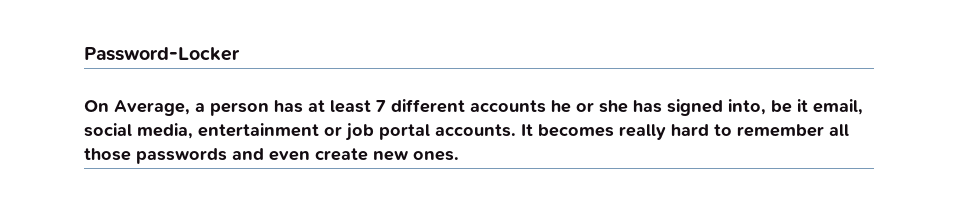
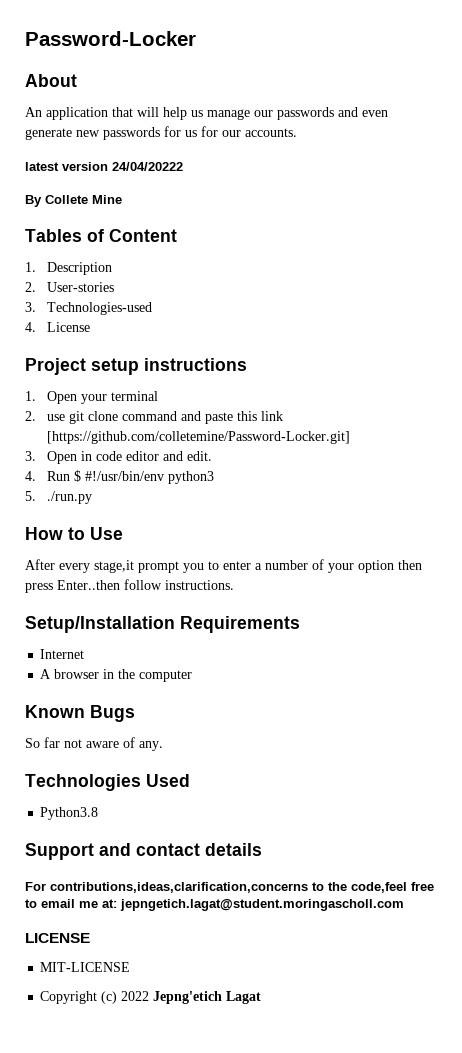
[84,99,863,116] [84,123,849,141] [84,148,459,164] On Average, a person has at least 7 different accounts he or she has signed into, be it email, social media, entertainment or job portal accounts. It becomes really hard to remember all those passwords and even create new ones. -> [25,74,77,87] [25,107,388,120] [25,126,297,140] [25,162,183,171] [25,195,122,207] [25,229,177,242] [25,262,113,275] [25,282,115,292] [25,302,153,315] [25,322,91,332] [25,358,247,375] [25,391,159,404] [25,411,284,424] [47,431,351,444] [25,451,213,464] [25,470,215,484] [25,491,93,504] [25,527,123,540] [25,559,422,573] [25,579,234,593] [25,616,300,633] [40,649,85,659] [40,669,193,682] [25,705,135,722] [25,737,163,751] [25,774,190,791] [40,807,99,820] [25,843,262,860] [25,882,434,893] [25,899,404,911] [25,933,90,943] [40,962,131,972] [40,991,262,1004] About // An application that will help us manage our passwords and even generate new passwords for us for our accounts. // latest version 24/04/20222 // By Collete Mine // Tables of Content // 1. Description // 2. User-stories // 3. Technologies-used // 4. License // Project setup instructions // 1. Open your terminal // 2. use git clone command and paste this link [https://github.com/colletemine/Password-Locker.git] // 3. Open in code editor and edit. // 4. Run $ #!/usr/bin/env python3 // 5. ./run.py // How to Use // After every stage,it prompt you to enter a number of your option then press Enter..then follow instructions. // Setup/Installation Requirements // Internet // A browser in the computer // Known Bugs // So far not aware of any. // Technologies Used // Python3.8 // Support and contact details // For contributions,ideas,clarification,concerns to the code,feel free to email me at: jepngetich.lagat@student.moringascholl.com // LICENSE // MIT-LICENSE // Copyright (c) 2022 Jepng'etich Lagat

